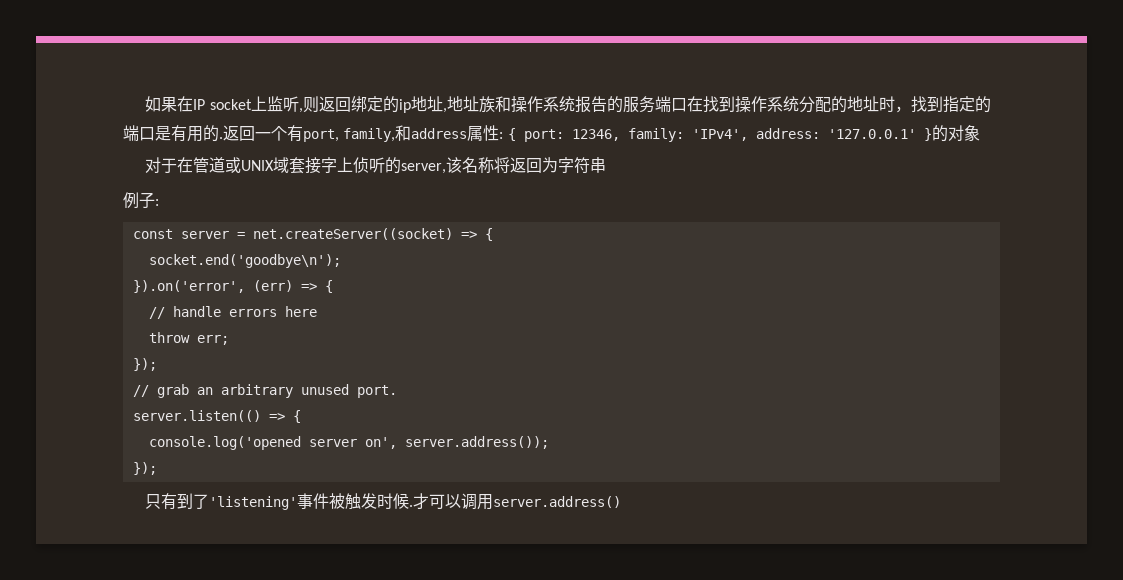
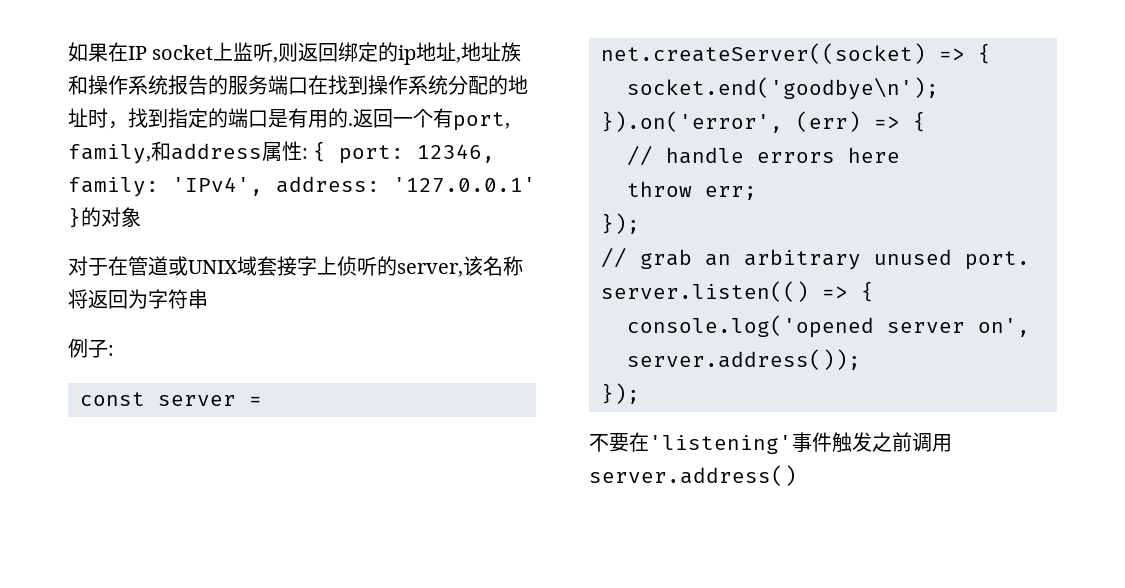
[145,493,462,510] 只有到了'listening'事件被触发时候.才可以 -> [589,432,912,454] 不要在'listening'事件触发之前

